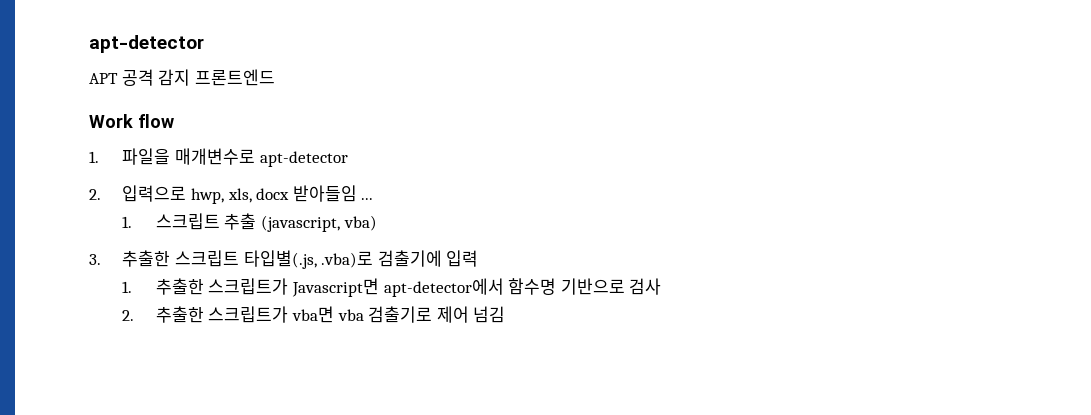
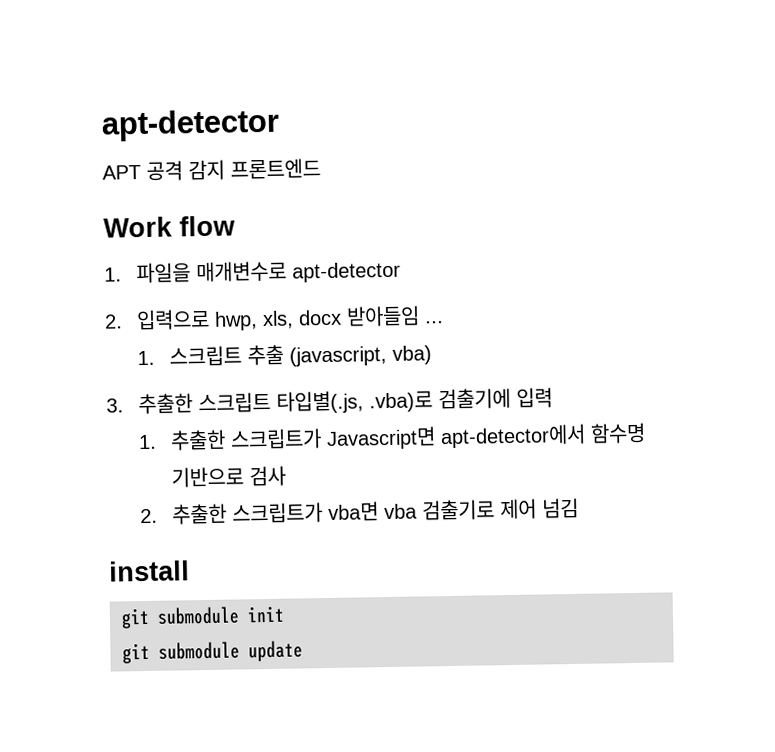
(506, 314) none -> [109,560,190,582] [121,605,285,629] [122,640,303,664] // install // git submodule init // git submodule update

